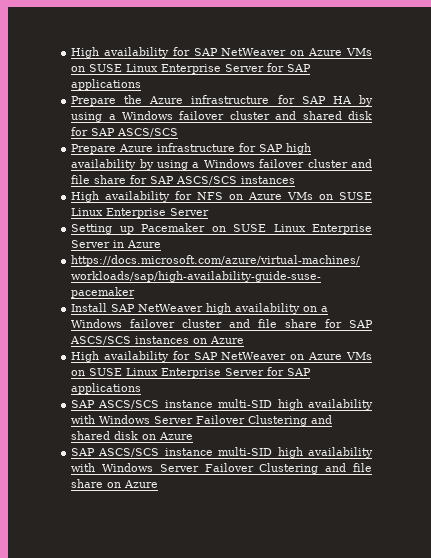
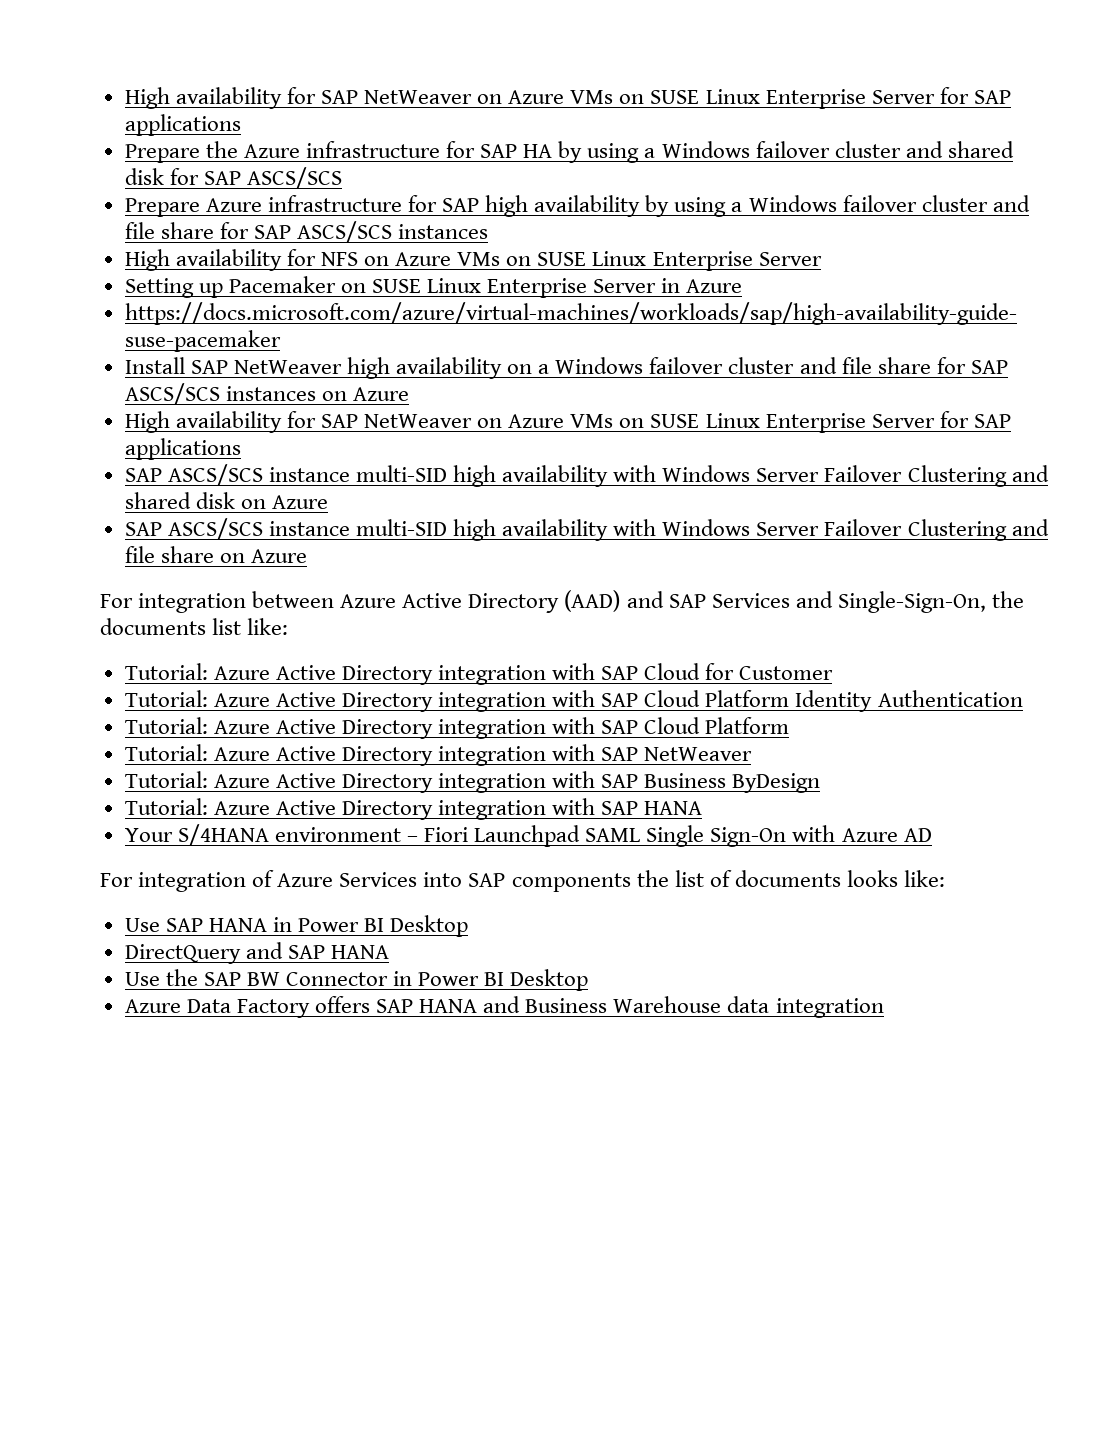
(159, 484) none -> [100,590,1024,613] [100,618,289,635] [124,663,834,685] [124,690,1023,712] [124,717,790,739] [124,744,753,766] [124,771,821,793] [124,798,703,820] [124,824,932,847] [100,870,945,892] [124,915,469,937] [124,942,389,964] [124,969,589,991] [124,996,884,1018] // For integration between Azure Active Directory (AAD) and SAP Services and Single-Sign-On, the documents list like: // Tutorial: Azure Active Directory integration with SAP Cloud for Customer // Tutorial: Azure Active Directory integration with SAP Cloud Platform Identity Authentication // Tutorial: Azure Active Directory integration with SAP Cloud Platform // Tutorial: Azure Active Directory integration with SAP NetWeaver // Tutorial: Azure Active Directory integration with SAP Business ByDesign // Tutorial: Azure Active Directory integration with SAP HANA // Your S/4HANA environment – Fiori Launchpad SAML Single Sign-On with Azure AD // For integration of Azure Services into SAP components the list of documents looks like: // Use SAP HANA in Power BI Desktop // DirectQuery and SAP HANA // Use the SAP BW Connector in Power BI Desktop // Azure Data Factory offers SAP HANA and Business Warehouse data integration

